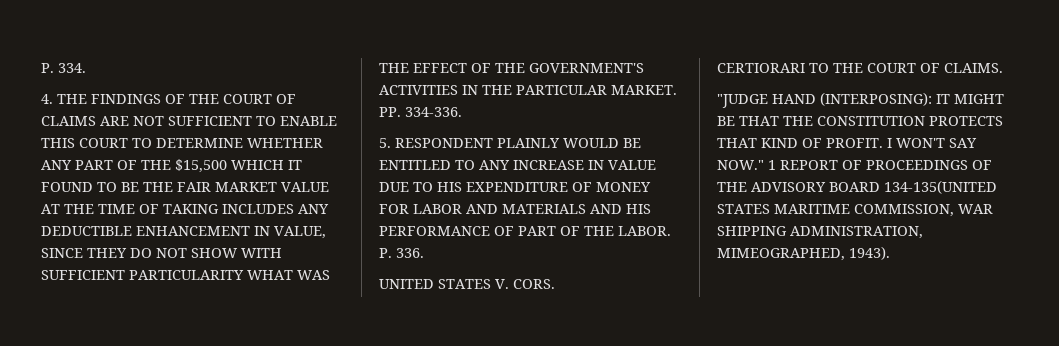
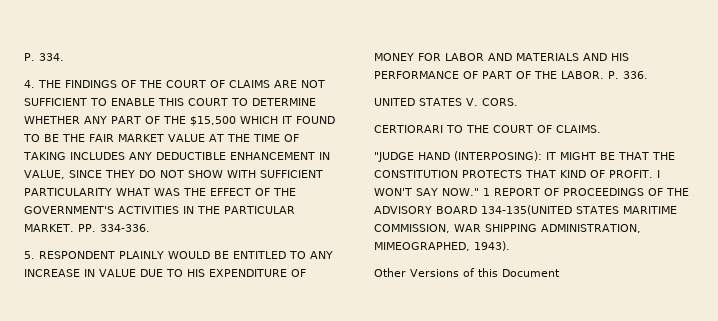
(890, 253) none -> [374,268,560,277] // Other Versions of this Document

